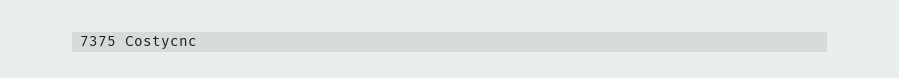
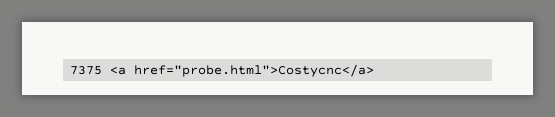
[125,36,198,50] Costycnc -> [109,64,374,77] <a href="probe.html">Costycnc</a>

